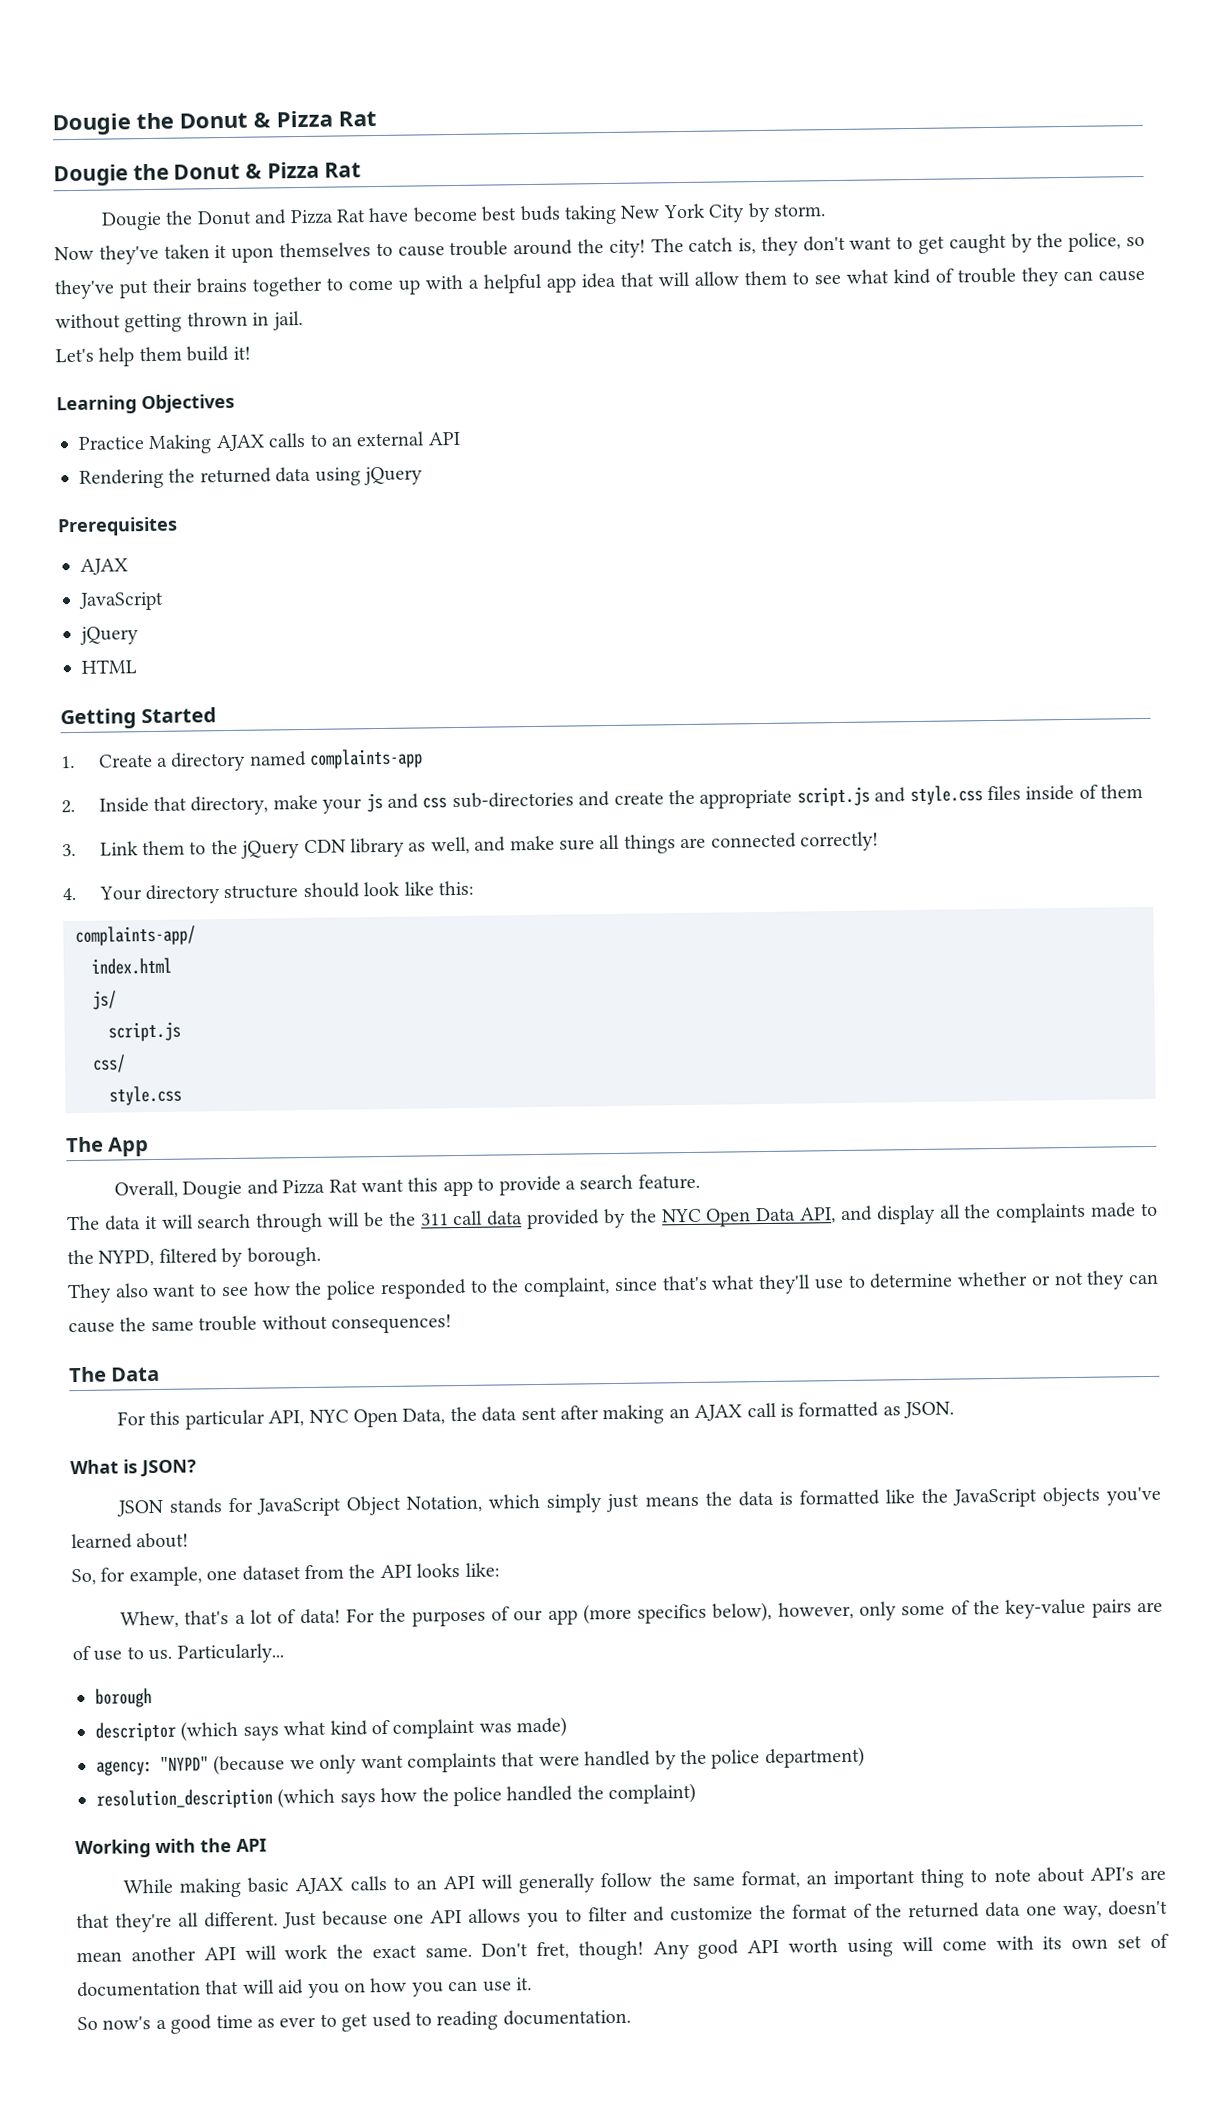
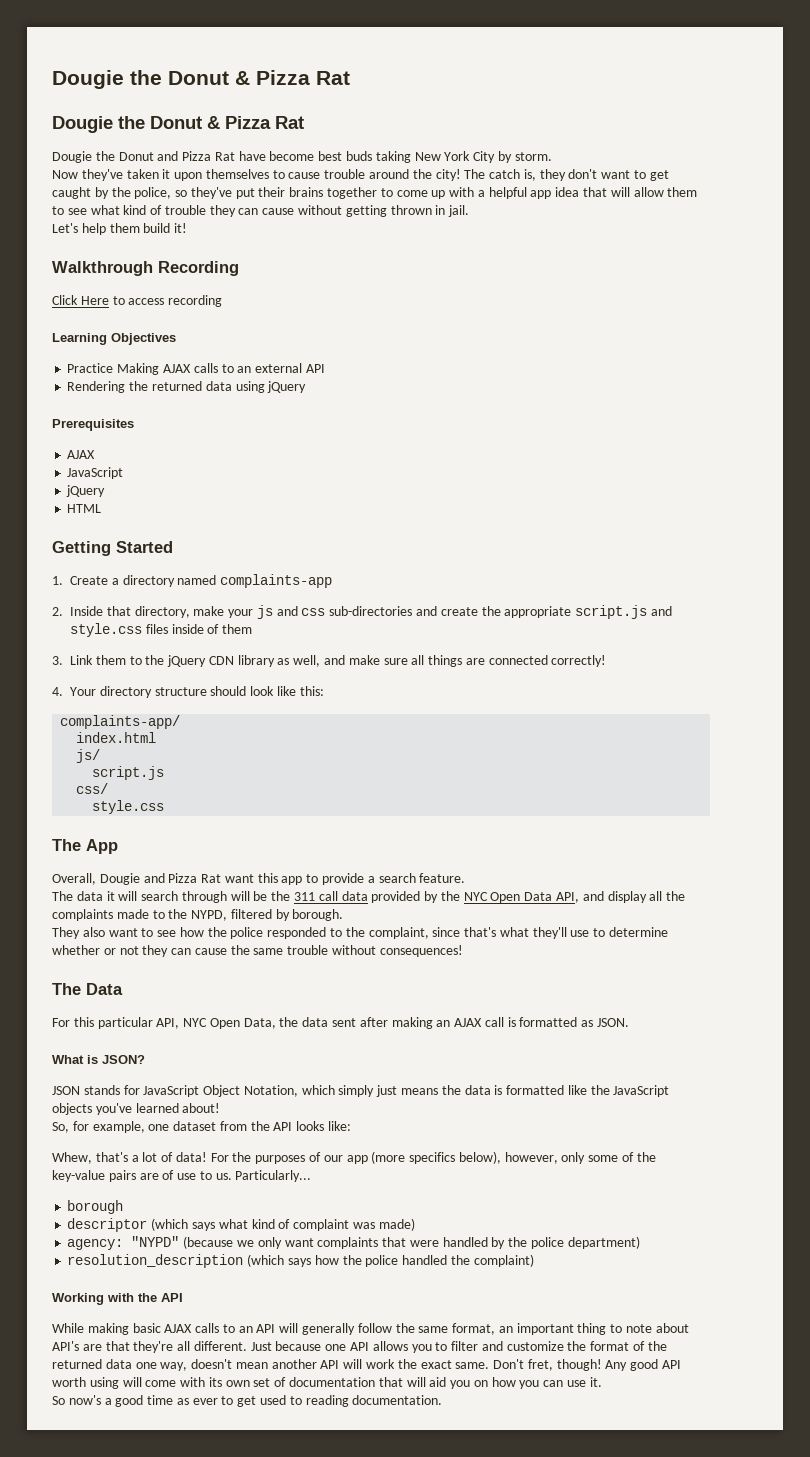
(251, 353) none -> [52,261,239,276] [52,295,223,307] // Walkthrough Recording // Click Here to access recording

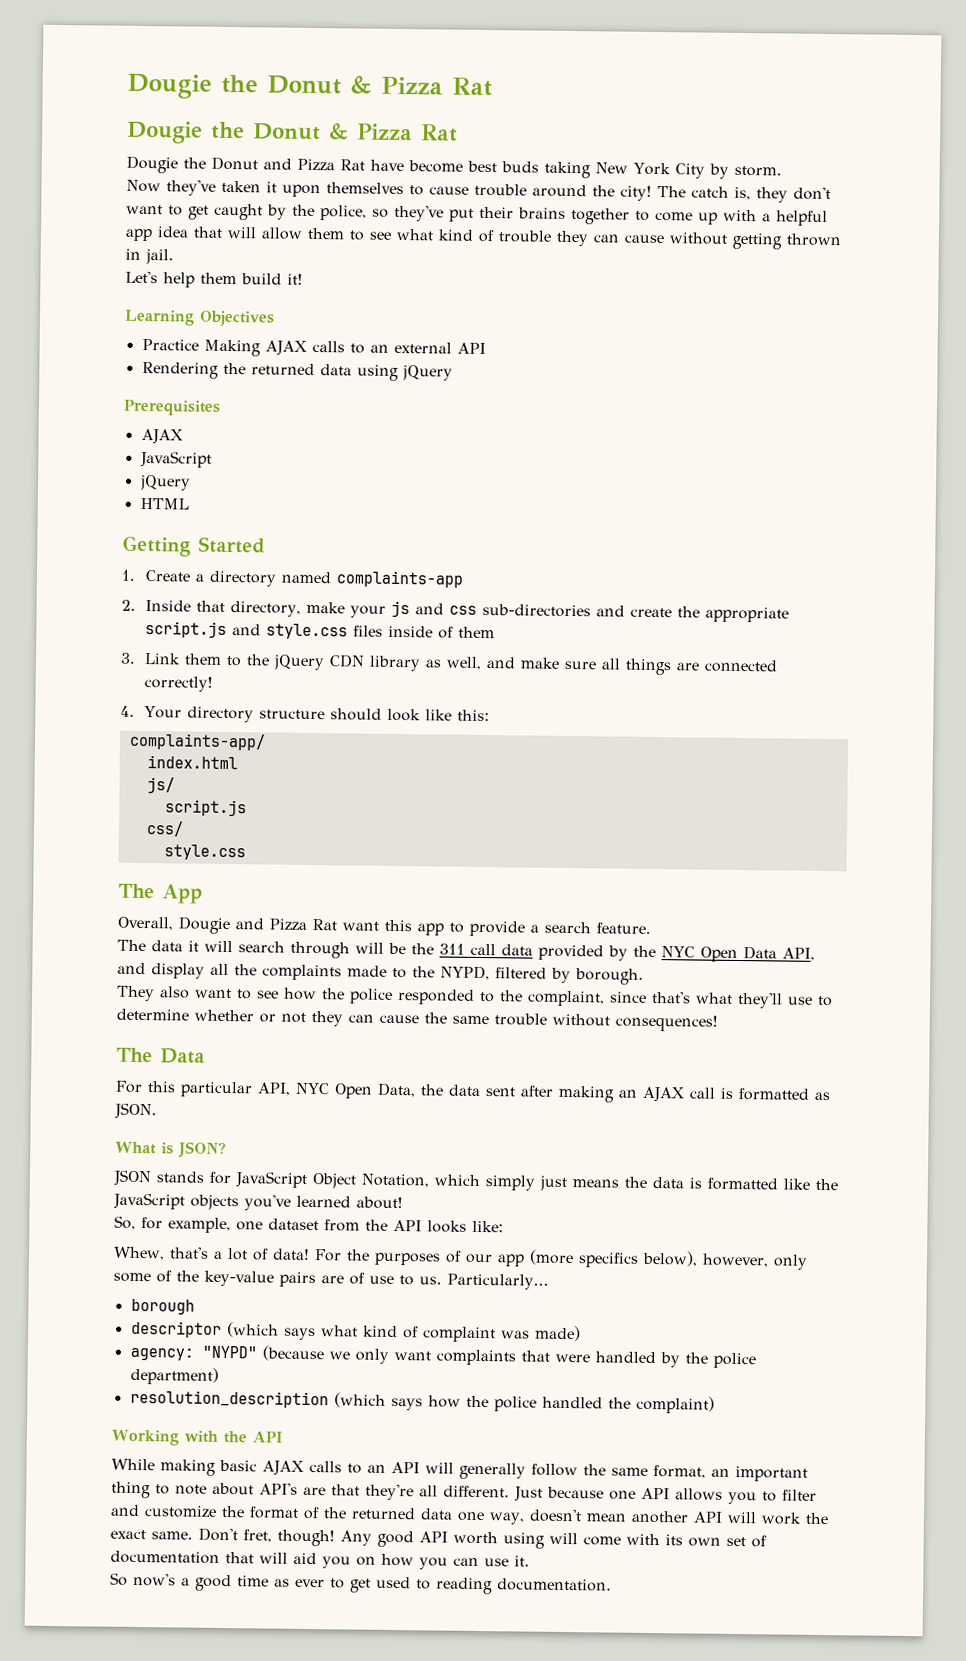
[52,261,239,276] [52,295,223,307] // Walkthrough Recording // Click Here to access recording -> (303, 279) none

